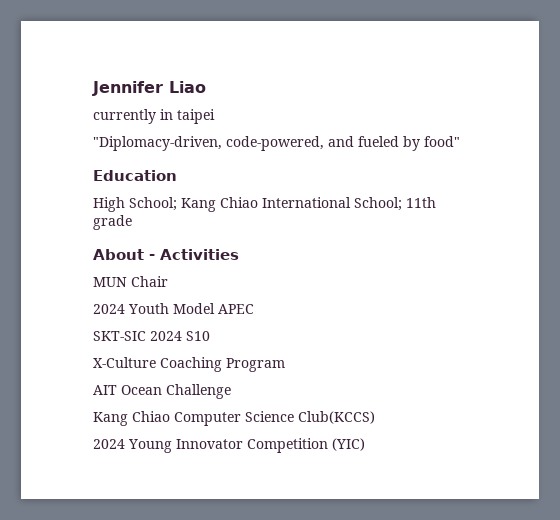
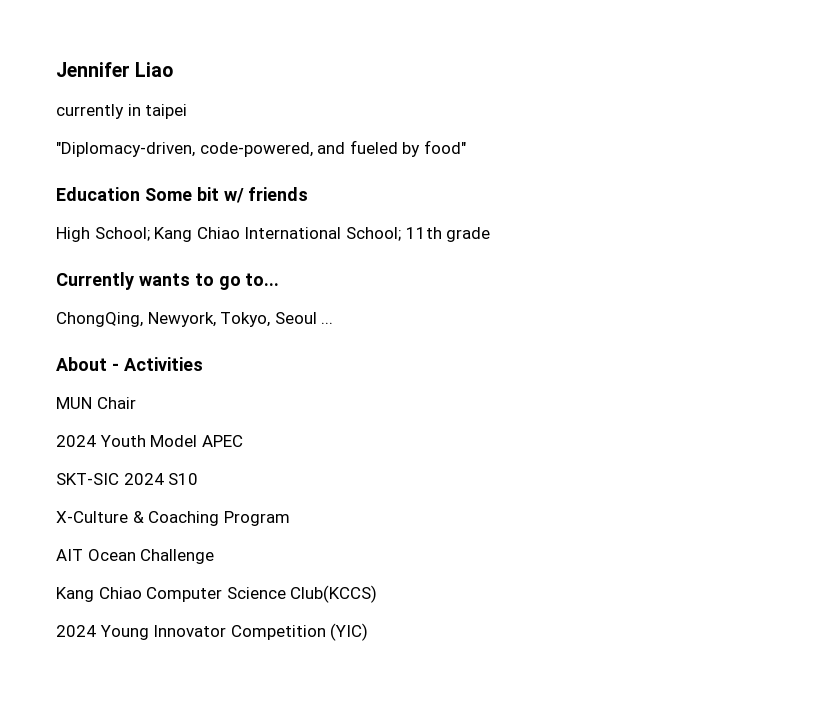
(177, 175) none -> [144,187,309,203] Some bit w/ friends
(132, 222) none -> [56,272,280,290] [56,312,334,327] // Currently wants to go to... // ChongQing, Newyork, Tokyo, Seoul ...
(156, 362) none -> [132,511,144,523] &

